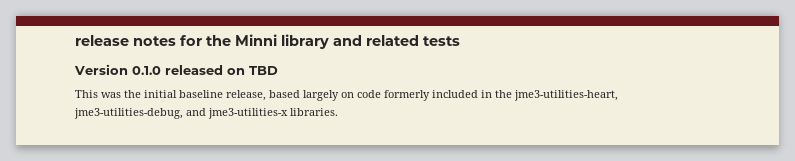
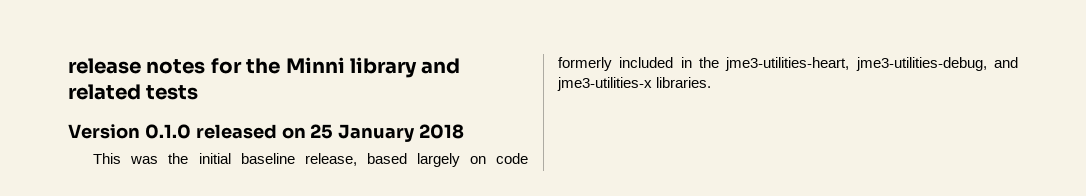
[249,66,278,75] TBD -> [310,124,465,142] 25 January 2018

